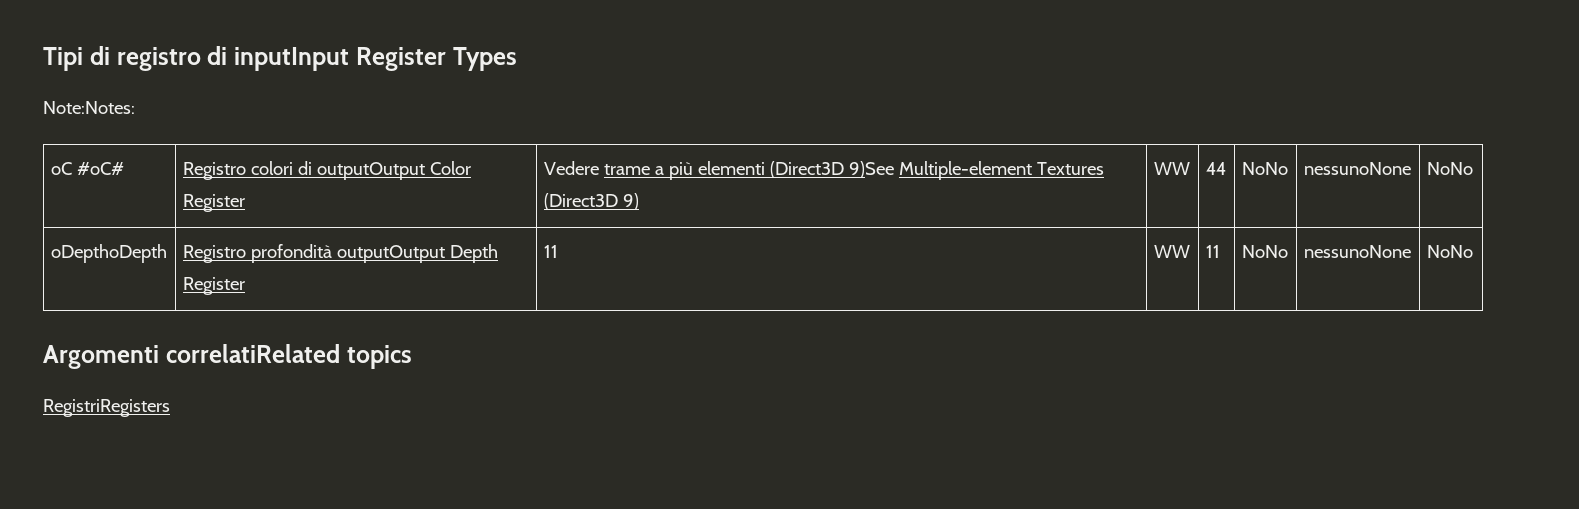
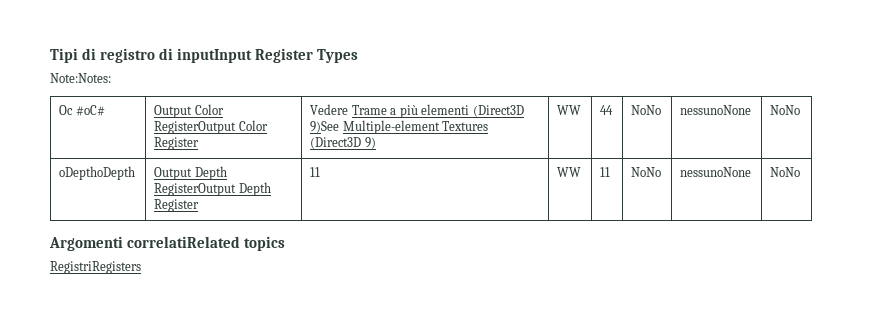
[50,162,72,175] oC -> [59,105,74,115] Oc
[182,161,425,180] Registro colori di outputOutput -> [154,104,224,118] [154,121,237,134] Output Color RegisterOutput
[603,164,650,175] trame -> [351,105,387,115] Trame
[182,244,445,263] Registro profondità outputOutput -> [154,166,227,180] [154,183,237,196] Output Depth RegisterOutput

